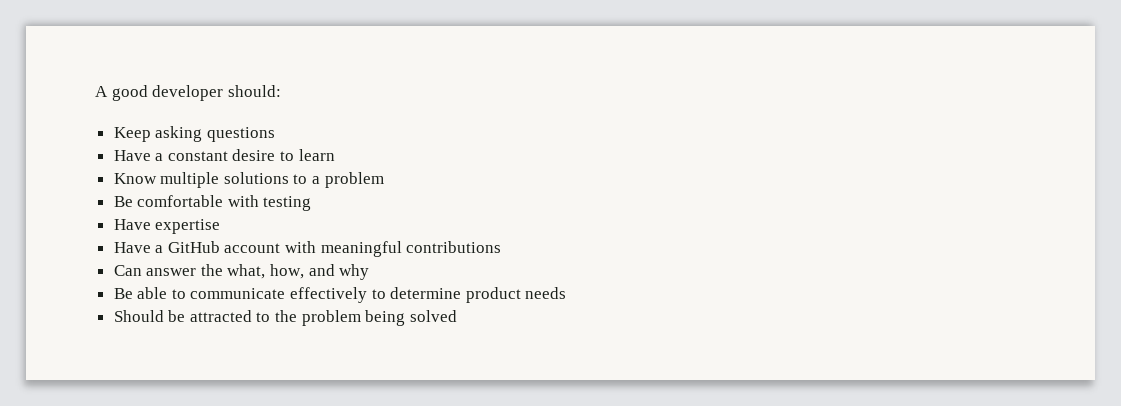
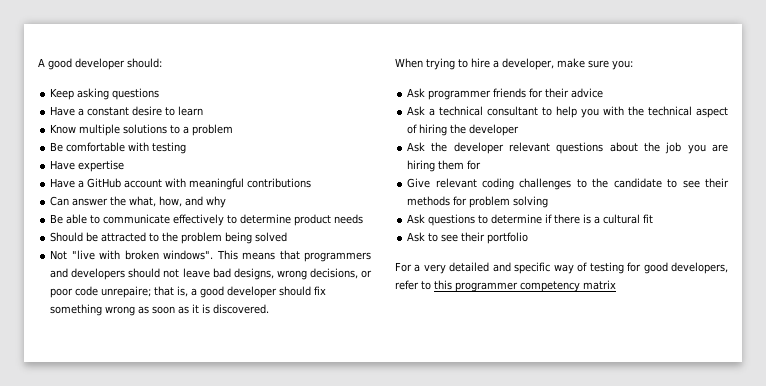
(457, 316) none -> [50,250,371,262] [50,268,372,280] [50,286,327,298] [50,304,270,316] [395,58,633,70] [407,88,604,100] [407,106,728,118] [407,124,520,136] [407,142,728,154] [407,160,482,172] [407,178,729,190] [407,196,549,208] [407,214,654,226] [407,232,529,244] [395,262,728,274] [395,280,616,292] // Not "live with broken windows". This means that programmers and developers should not leave bad designs, wrong decisions, or poor code unrepaire; that is, a good developer should fix something wrong as soon as it is discovered. // When trying to hire a developer, make sure you: // Ask programmer friends for their advice // Ask a technical consultant to help you with the technical aspect of hiring the developer // Ask the developer relevant questions about the job you are hiring them for // Give relevant coding challenges to the candidate to see their methods for problem solving // Ask questions to determine if there is a cultural fit // Ask to see their portfolio // For a very detailed and specific way of testing for good developers, refer to this programmer competency matrix

